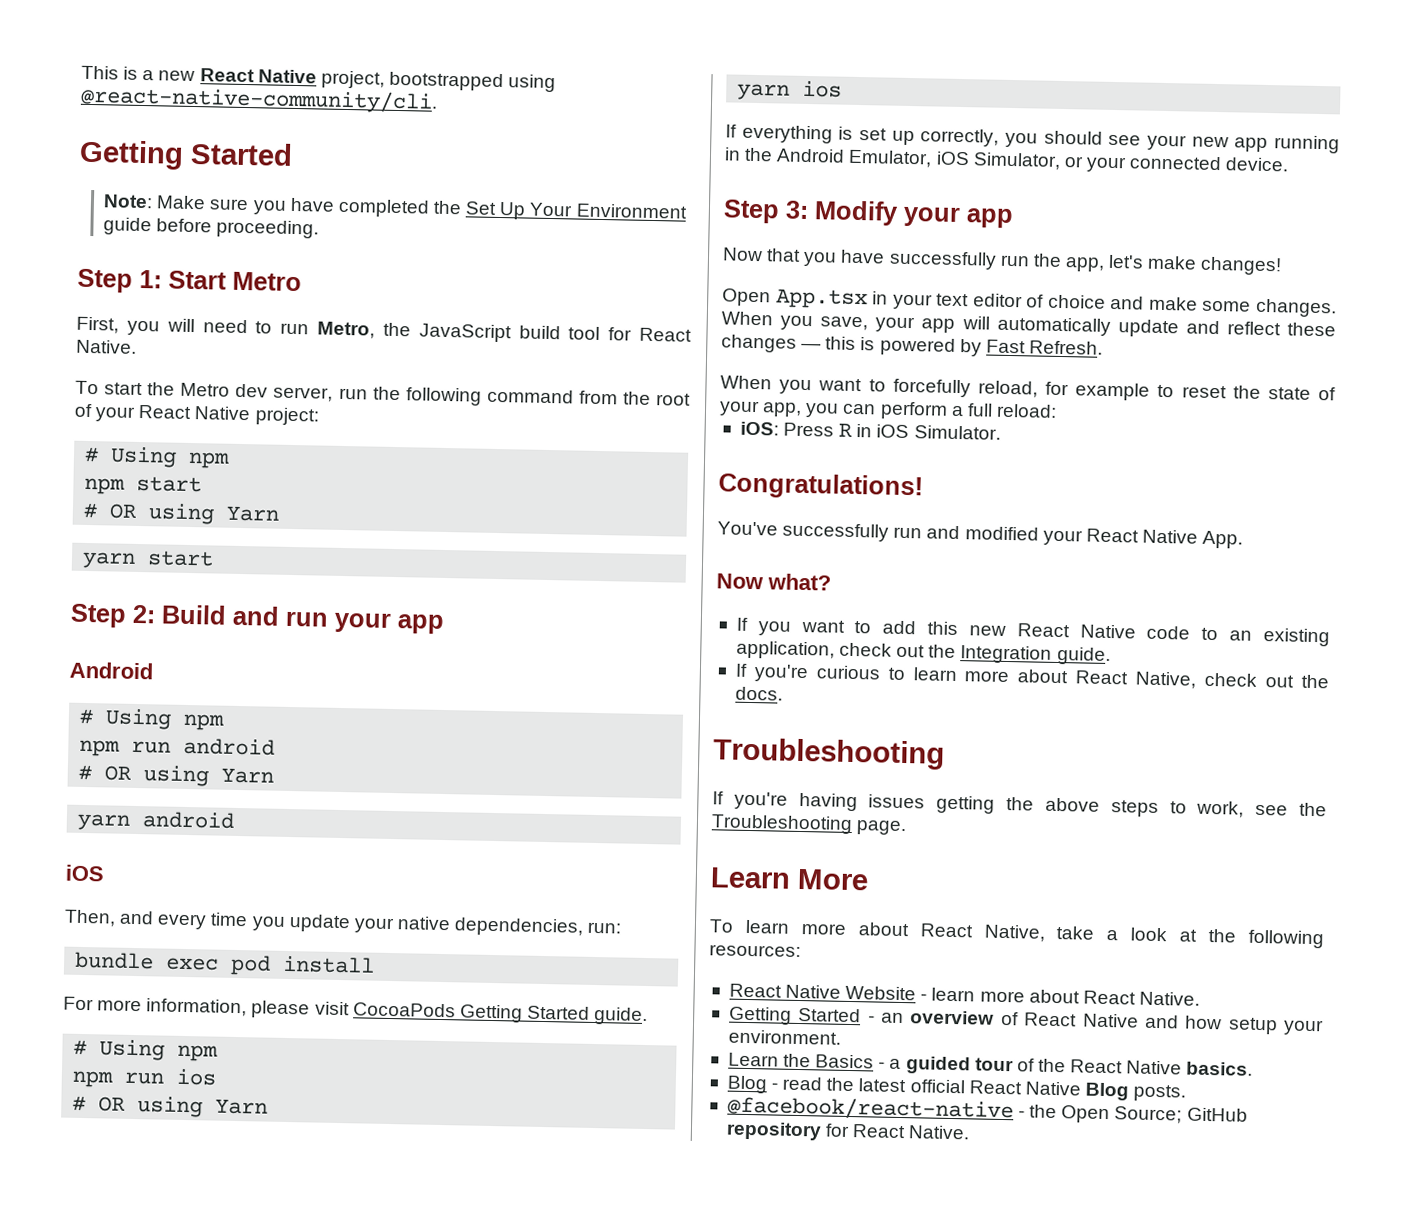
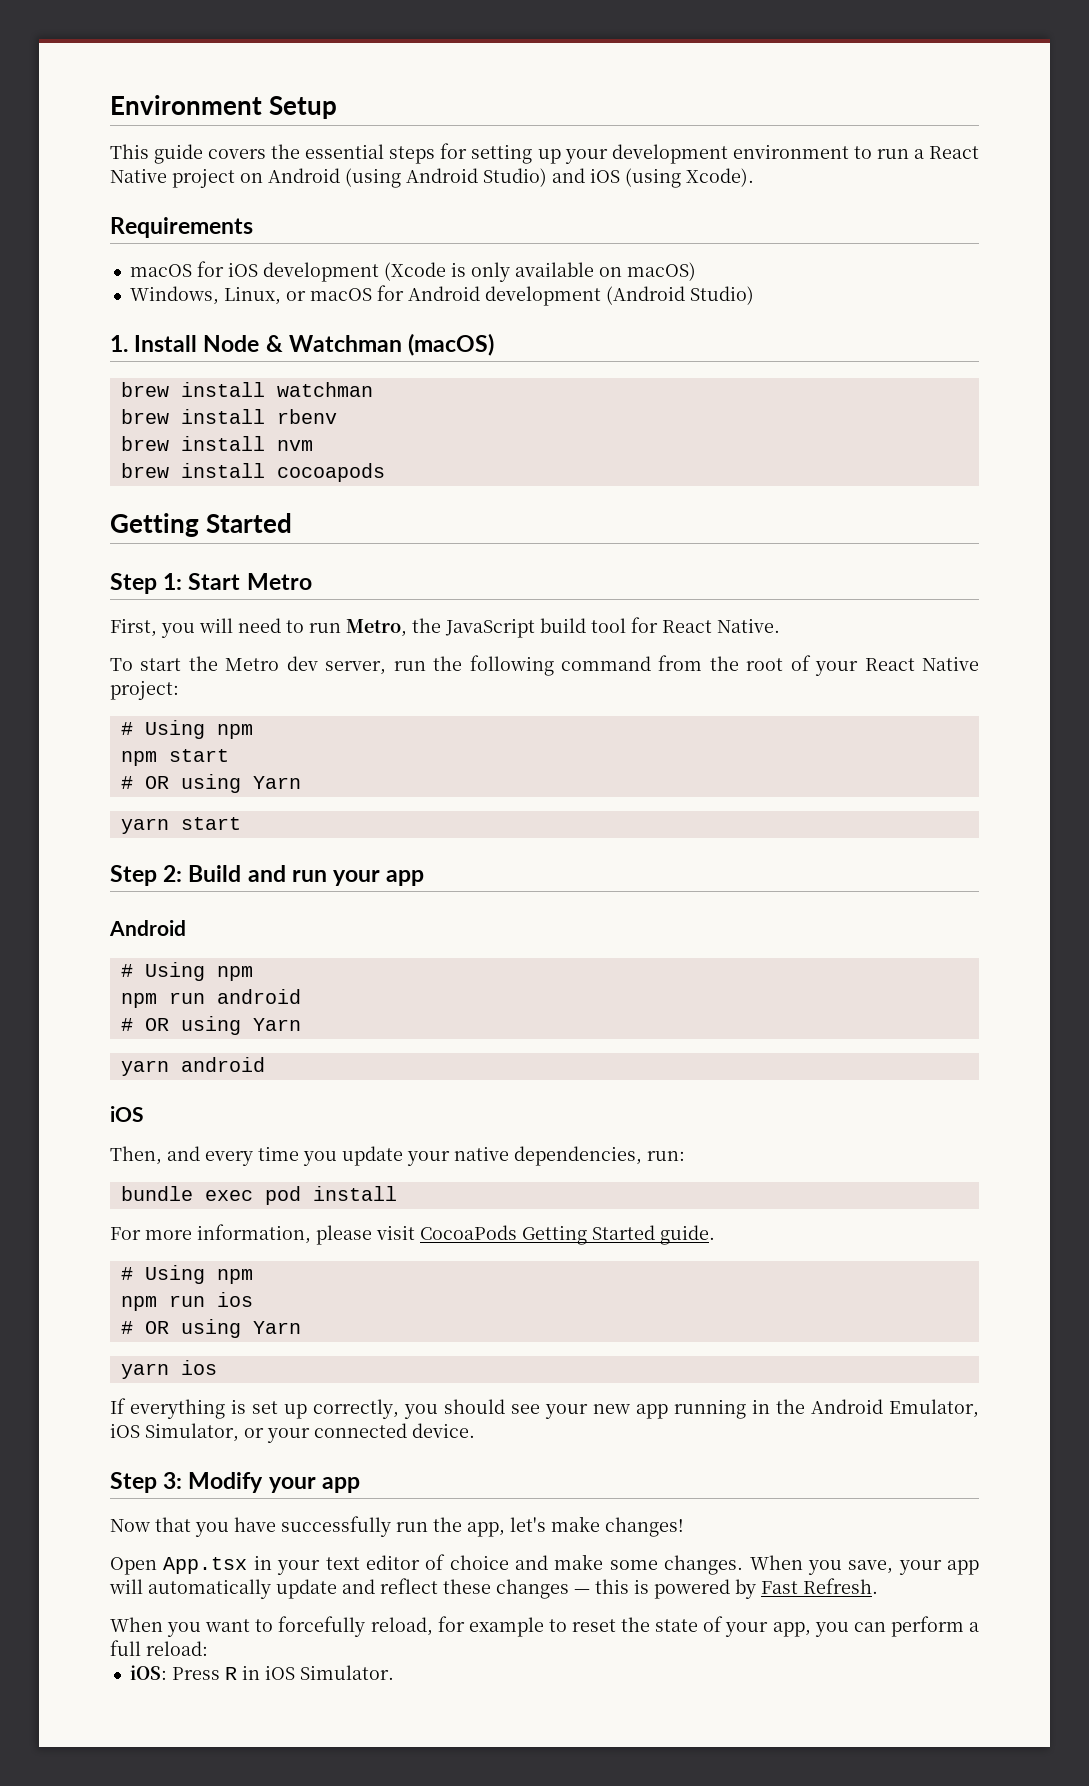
[81,65,557,93] [80,85,438,114] [79,139,293,170] [103,194,688,220] [103,217,320,239] This is a new React Native project, bootstrapped using @react-native-community/cli. // Getting Started // Note: Make sure you have completed the Set Up Your Environment guide before proceeding. -> [110,95,337,119] [110,143,980,164] [110,168,754,188] [110,217,253,238] [129,261,696,282] [129,285,754,306] [110,333,495,356] [120,382,373,397] [120,409,337,424] [120,436,313,451] [120,463,385,482] [110,513,292,537] Environment Setup // This guide covers the essential steps for setting up your development environment to run a React Native project on Android (using Android Studio) and iOS (using Xcode). // Requirements // macOS for iOS development (Xcode is only available on macOS) // Windows, Linux, or macOS for Android development (Android Studio) // 1. Install Node & Watchman (macOS) // brew install watchman // brew install rbenv // brew install nvm // brew install cocoapods // Getting Started
[718,472,923,501] [717,521,1244,549] [716,573,831,591] [735,617,1330,647] [735,640,1111,666] [734,663,1329,689] [734,686,783,701] [713,737,945,770] [712,791,1327,818] [711,814,908,836] [710,867,869,891] [709,919,1324,949] [709,944,801,958] [728,983,1200,1006] [728,1006,1324,1036] [727,1029,841,1045] [727,1052,1254,1076] [726,1075,1187,1102] [726,1095,1248,1124] [725,1121,971,1141] // Congratulations! // You've successfully run and modified your React Native App. // Now what? // If you want to add this new React Native code to an existing application, check out the Integration guide. // If you're curious to learn more about React Native, check out the docs. // Troubleshooting // If you're having issues getting the above steps to work, see the Troubleshooting page. // Learn More // To learn more about React Native, take a look at the following resources: // React Native Website - learn more about React Native. // Getting Started - an overview of React Native and how setup your environment. // Learn the Basics - a guided tour of the React Native basics. // Blog - read the latest official React Native Blog posts. // @facebook/react-native - the Open Source; GitHub repository for React Native. -> (394, 1672) none

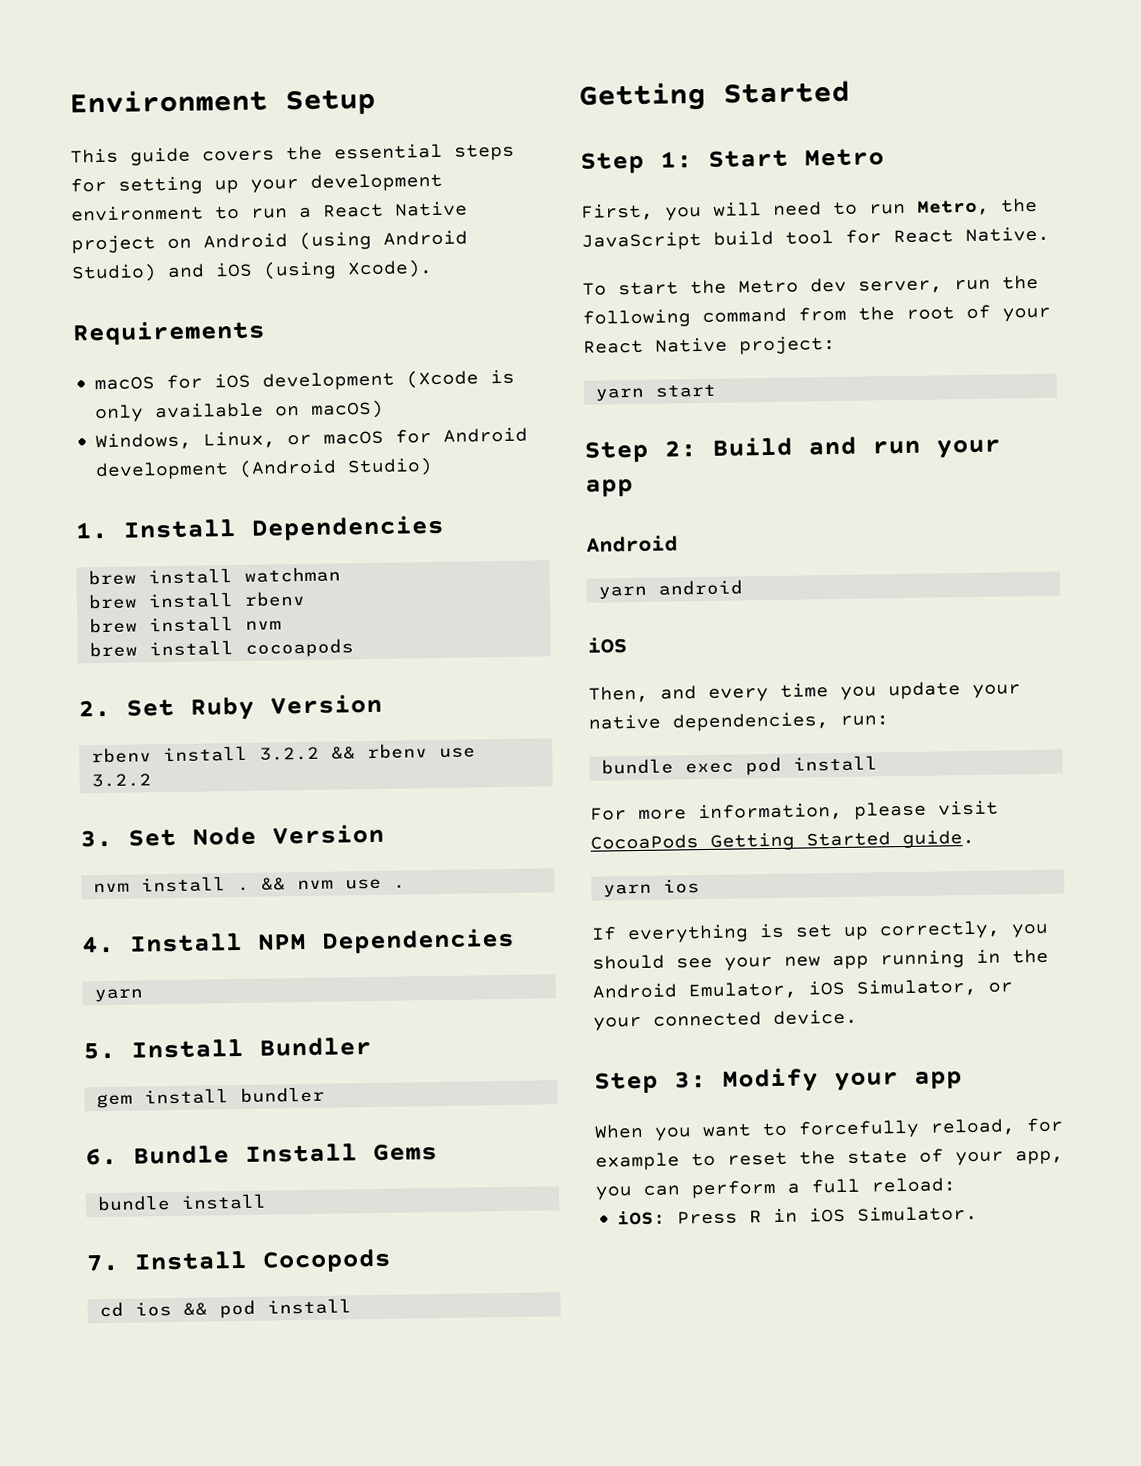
[203,333,495,356] Node & Watchman (macOS) -> [251,514,445,541] Dependencies
(385, 472) none -> [78,693,383,721] [90,743,476,764] [90,773,152,788] [80,823,385,848] [92,876,406,893] [81,927,515,954] [93,988,143,1003] [83,1037,372,1060] [95,1086,325,1109] [85,1143,438,1166] [96,1193,267,1212] [86,1248,392,1273] [98,1298,352,1319] // 2. Set Ruby Version // rbenv install 3.2.2 && rbenv use 3.2.2 // 3. Set Node Version // nvm install . && nvm use . // 4. Install NPM Dependencies // yarn // 5. Install Bundler // gem install bundler // 6. Bundle Install Gems // bundle install // 7. Install Cocopods // cd ios && pod install
[120,720,253,739] [120,749,229,766] [120,774,301,793] // # Using npm // npm start // # OR using Yarn -> (836, 345) none
[120,962,253,981] [120,989,301,1008] [120,1016,301,1035] // # Using npm // npm run android // # OR using Yarn -> (678, 544) none
[120,1265,253,1284] [120,1292,253,1311] [120,1319,301,1338] // # Using npm // npm run ios // # OR using Yarn -> (975, 839) none
[110,1516,684,1537] [110,1554,979,1575] [109,1578,878,1599] // Now that you have successfully run the app, let's make changes! // Open App.tsx in your text editor of choice and make some changes. When you save, your app will automatically update and reflect these changes — this is powered by Fast Refresh. -> (963, 1080) none

